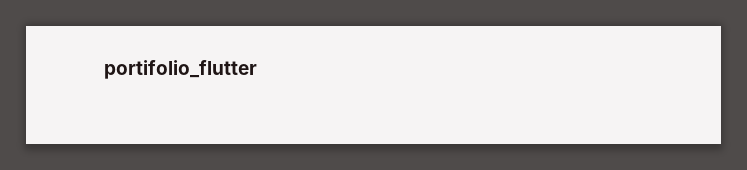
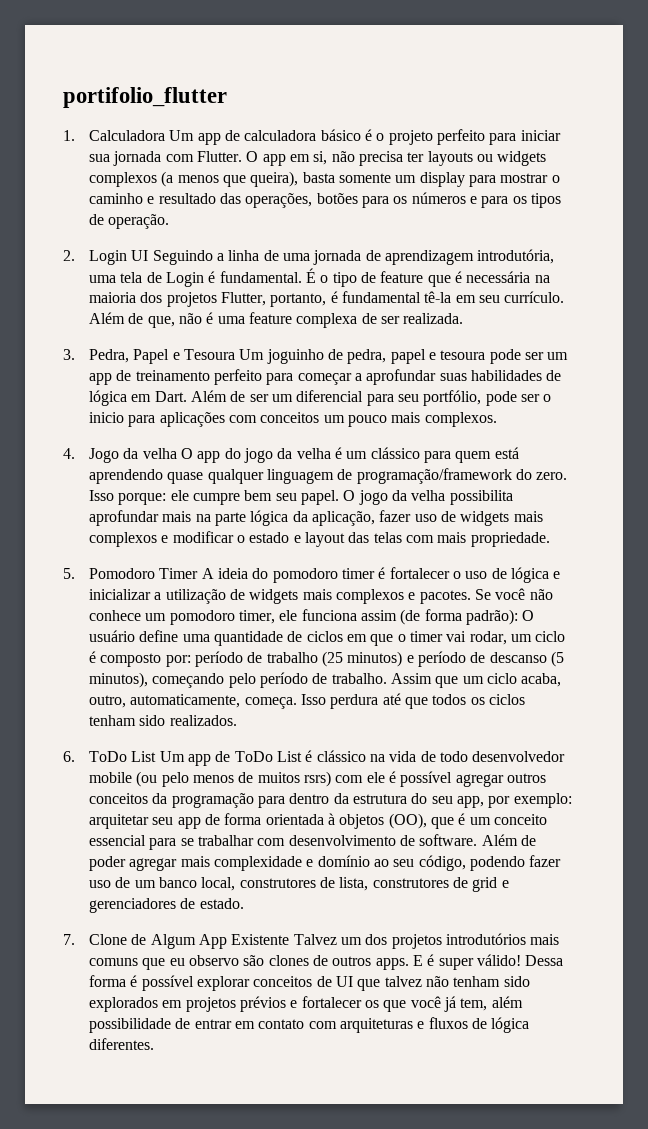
(257, 69) none -> [63,129,561,145] [89,151,547,166] [89,171,560,187] [89,192,561,208] [89,214,170,229] [63,249,555,265] [89,268,550,287] [89,291,565,307] [89,312,464,328] [63,349,569,364] [89,369,562,385] [89,390,552,406] [89,412,497,427] [63,447,519,463] [89,468,568,484] [89,490,513,505] [89,510,543,526] [89,531,550,547] [63,567,561,583] [89,588,553,604] [89,609,535,625] [89,630,566,646] [89,651,564,667] [89,672,562,688] [89,693,525,709] [89,715,237,726] [63,750,566,766] [89,771,546,787] [89,793,572,808] [89,813,547,829] [89,834,536,850] [89,855,562,871] [89,877,509,892] [89,898,244,913] [63,933,560,949] [89,954,564,970] [89,975,530,991] [89,996,523,1012] [89,1017,530,1033] [89,1038,155,1050] // 1. Calculadora Um app de calculadora básico é o projeto perfeito para iniciar sua jornada com Flutter. O app em si, não precisa ter layouts ou widgets complexos (a menos que queira), basta somente um display para mostrar o caminho e resultado das operações, botões para os números e para os tipos de operação. // 2. Login UI Seguindo a linha de uma jornada de aprendizagem introdutória, uma tela de Login é fundamental. É o tipo de feature que é necessária na maioria dos projetos Flutter, portanto, é fundamental tê-la em seu currículo. Além de que, não é uma feature complexa de ser realizada. // 3. Pedra, Papel e Tesoura Um joguinho de pedra, papel e tesoura pode ser um app de treinamento perfeito para começar a aprofundar suas habilidades de lógica em Dart. Além de ser um diferencial para seu portfólio, pode ser o inicio para aplicações com conceitos um pouco mais complexos. // 4. Jogo da velha O app do jogo da velha é um clássico para quem está aprendendo quase qualquer linguagem de programação/framework do zero. Isso porque: ele cumpre bem seu papel. O jogo da velha possibilita aprofundar mais na parte lógica da aplicação, fazer uso de widgets mais complexos e modificar o estado e layout das telas com mais propriedade. // 5. Pomodoro Timer A ideia do pomodoro timer é fortalecer o uso de lógica e inicializar a utilização de widgets mais complexos e pacotes. Se você não conhece um pomodoro timer, ele funciona assim (de forma padrão): O usuário define uma quantidade de ciclos em que o timer vai rodar, um ciclo é composto por: período de trabalho (25 minutos) e período de descanso (5 minutos), começando pelo período de trabalho. Assim que um ciclo acaba, outro, automaticamente, começa. Isso perdura até que todos os ciclos tenham sido realizados. // 6. ToDo List Um app de ToDo List é clássico na vida de todo desenvolvedor mobile (ou pelo menos de muitos rsrs) com ele é possível agregar outros conceitos da programação para dentro da estrutura do seu app, por exemplo: arquitetar seu app de forma orientada à objetos (OO), que é um conceito essencial para se trabalhar com desenvolvimento de software. Além de poder agregar mais complexidade e domínio ao seu código, podendo fazer uso de um banco local, construtores de lista, construtores de grid e gerenciadores de estado. // 7. Clone de Algum App Existente Talvez um dos projetos introdutórios mais comuns que eu observo são clones de outros apps. E é super válido! Dessa forma é possível explorar conceitos de UI que talvez não tenham sido explorados em projetos prévios e fortalecer os que você já tem, além possibilidade de entrar em contato com arquiteturas e fluxos de lógica diferentes.

